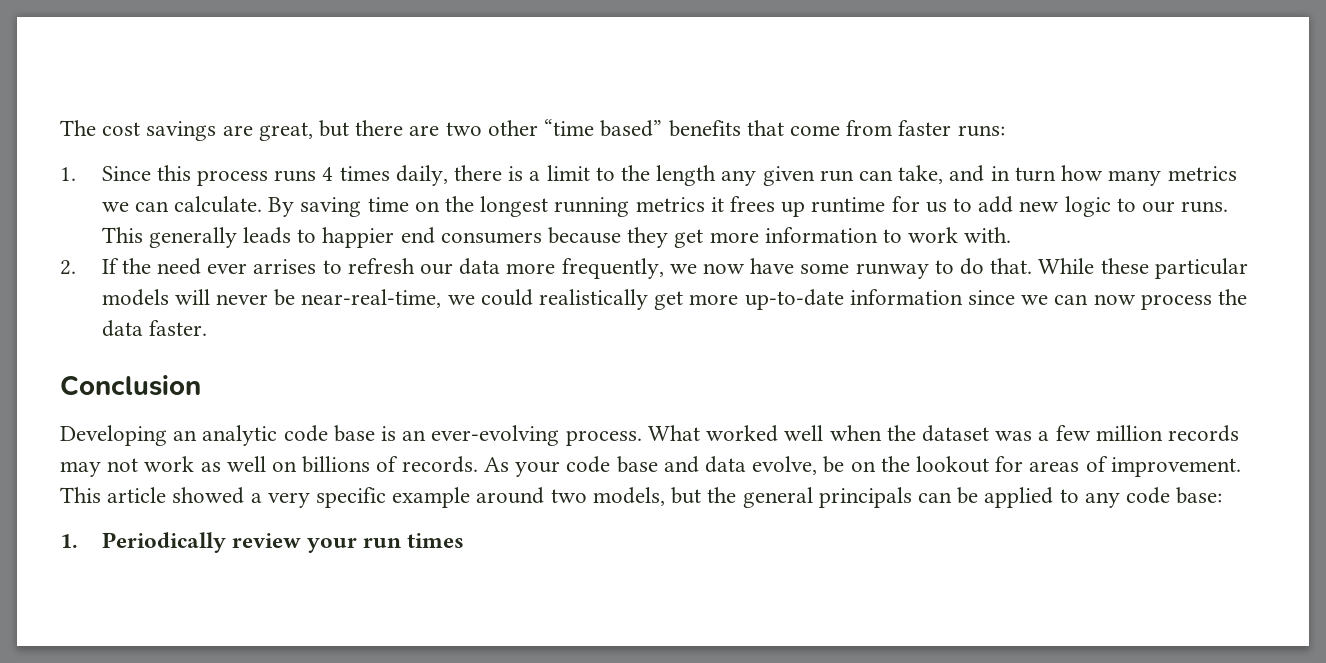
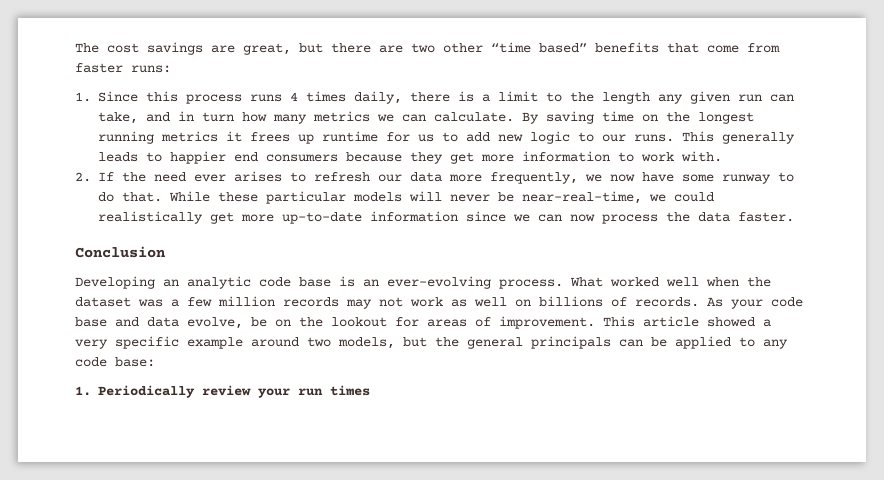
[253,259,317,274] arrises -> [234,171,282,182] arises

